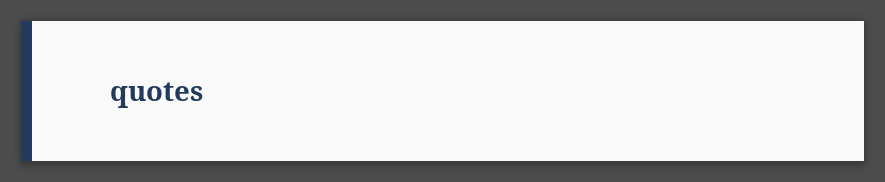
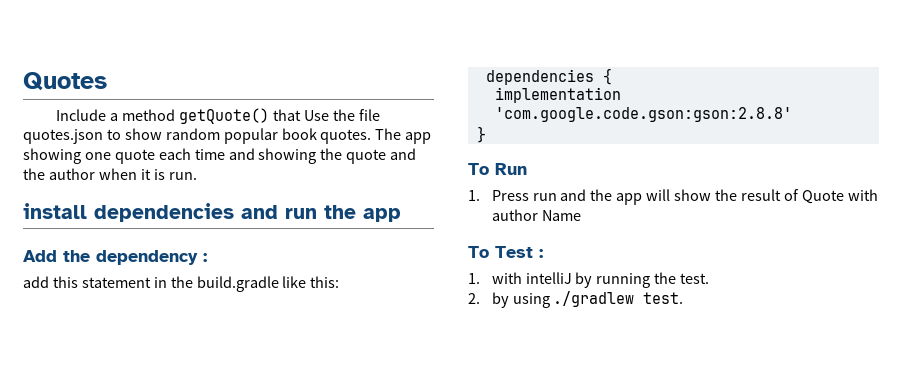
[110,82,203,108] quotes -> [23,72,107,91] [56,108,380,124] [23,128,432,144] [23,148,417,164] [23,168,197,180] [23,203,401,222] [23,250,207,265] [23,276,340,292] [485,68,612,85] [494,87,621,103] [494,107,792,122] [476,126,486,143] [468,163,527,175] [468,189,878,205] [491,209,581,221] [468,246,543,258] [468,272,710,288] [468,291,684,308] Quotes // Include a method getQuote() that Use the file quotes.json to show random popular book quotes. The app showing one quote each time and showing the quote and the author when it is run. // install dependencies and run the app // Add the dependency : // add this statement in the build.gradle like this: // dependencies { // implementation 'com.google.code.gson:gson:2.8.8' // } // To Run // 1. Press run and the app will show the result of Quote with author Name // To Test : // 1. with intelliJ by running the test. // 2. by using ./gradlew test.

